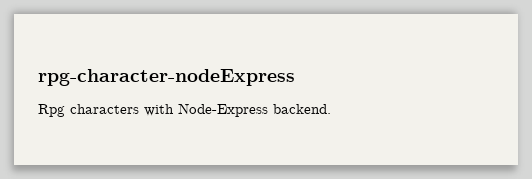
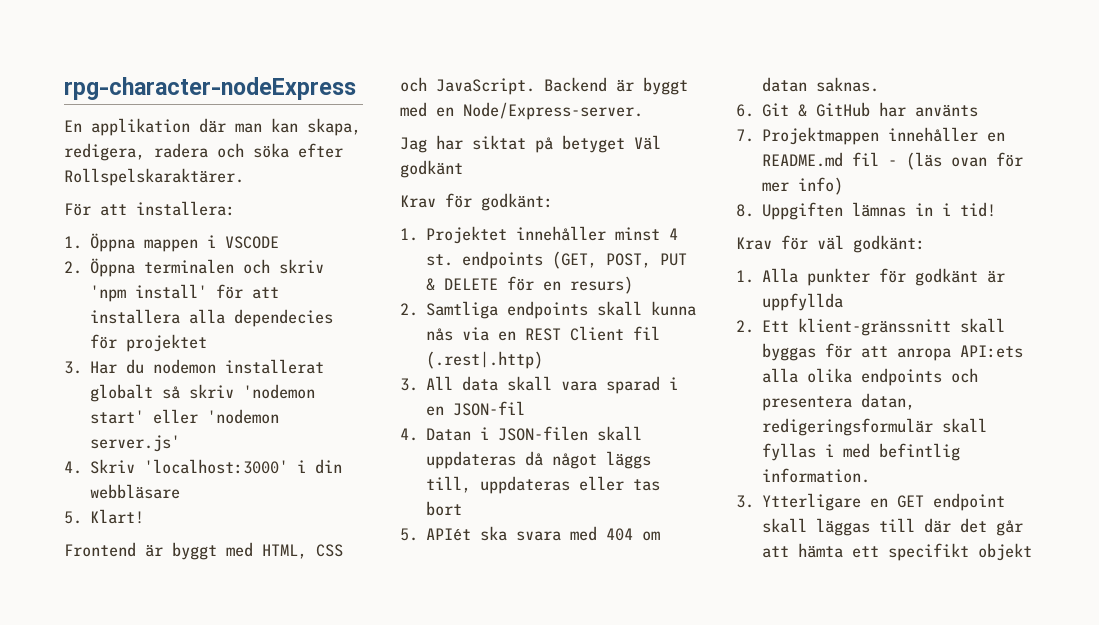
[38,103,331,117] Rpg characters with Node-Express backend. -> [64,118,361,136] [64,143,343,161] [64,168,244,186] [64,201,235,216] [64,233,280,252] [64,258,325,277] [90,284,280,302] [90,309,334,327] [90,334,208,352] [64,359,325,374] [90,384,316,402] [90,409,280,424] [90,435,181,452] [64,459,343,474] [90,484,181,499] [64,509,145,524] [64,542,343,560] [400,77,688,95] [400,102,643,120] [400,135,661,153] [400,160,463,178] [400,193,553,211] [400,226,679,244] [426,251,688,269] [426,276,634,294] [400,301,697,319] [426,326,661,341] [426,351,544,369] [400,376,679,394] [426,401,526,416] [400,426,643,441] [426,451,652,469] [426,476,661,494] [426,501,463,516] [400,526,661,541] [762,77,880,92] [736,102,979,117] [736,127,1006,145] [762,152,1024,170] [762,177,844,195] [736,202,997,220] [736,235,925,253] [736,268,1006,286] [762,293,844,311] [736,318,1006,336] [762,343,1024,361] [762,368,979,386] [762,393,916,411] [762,418,988,436] [762,443,961,461] [762,468,871,483] [736,493,1006,511] [762,518,1024,536] [762,543,1033,561] En applikation där man kan skapa, redigera, radera och söka efter Rollspelskaraktärer. // För att installera: // 1. Öppna mappen i VSCODE // 2. Öppna terminalen och skriv 'npm install' för att installera alla dependecies för projektet // 3. Har du nodemon installerat globalt så skriv 'nodemon start' eller 'nodemon server.js' // 4. Skriv 'localhost:3000' i din webbläsare // 5. Klart! // Frontend är byggt med HTML, CSS och JavaScript. Backend är byggt med en Node/Express-server. // Jag har siktat på betyget Väl godkänt // Krav för godkänt: // 1. Projektet innehåller minst 4 st. endpoints (GET, POST, PUT & DELETE för en resurs) // 2. Samtliga endpoints skall kunna nås via en REST Client fil (.rest|.http) // 3. All data skall vara sparad i en JSON-fil // 4. Datan i JSON-filen skall uppdateras då något läggs till, uppdateras eller tas bort // 5. APIét ska svara med 404 om datan saknas. // 6. Git & GitHub har använts // 7. Projektmappen innehåller en README.md fil - (läs ovan för mer info) // 8. Uppgiften lämnas in i tid! // Krav för väl godkänt: // 1. Alla punkter för godkänt är uppfyllda // 2. Ett klient-gränssnitt skall byggas för att anropa API:ets alla olika endpoints och presentera datan, redigeringsformulär skall fyllas i med befintlig information. // 3. Ytterligare en GET endpoint skall läggas till där det går att hämta ett specifikt objekt

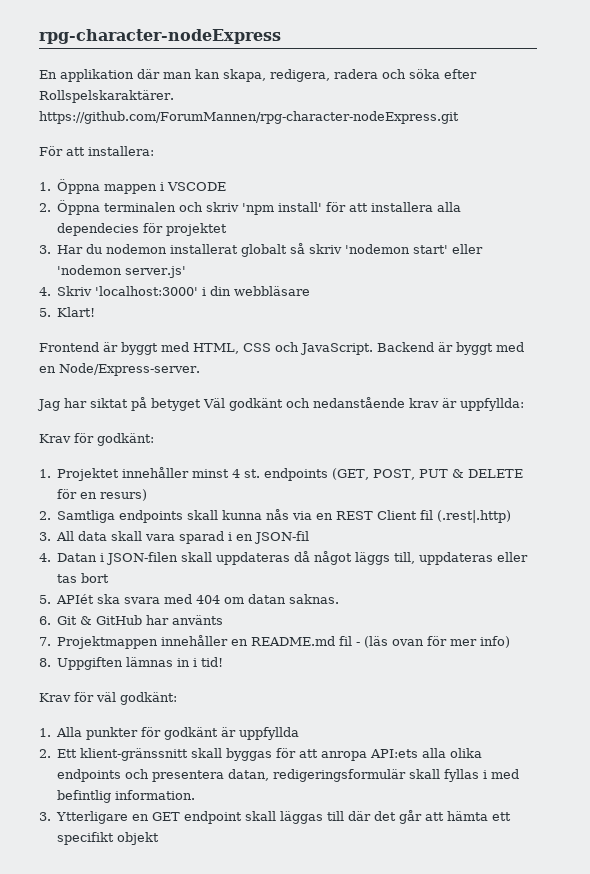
(244, 177) none -> [39,111,459,124] https://github.com/ForumMannen/rpg-character-nodeExpress.git
(463, 169) none -> [285,397,524,411] och nedanstående krav är uppfyllda:

